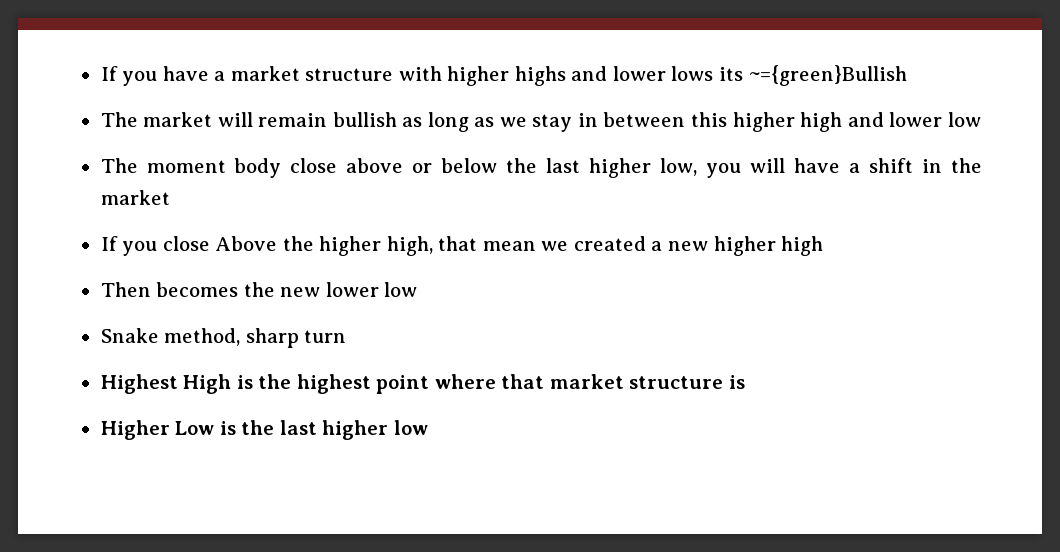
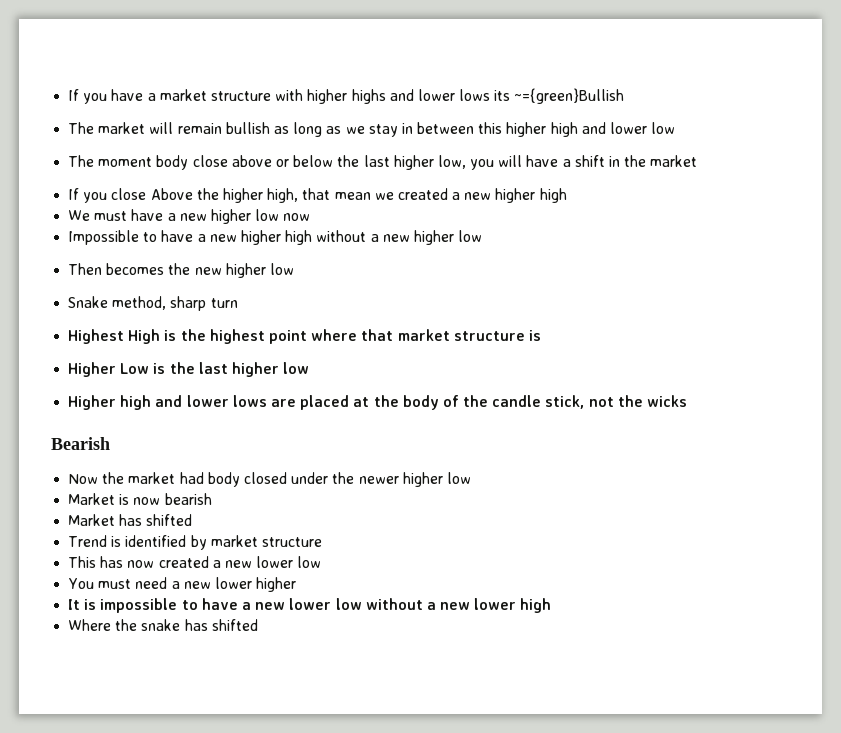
(824, 246) none -> [68,209,311,224] [68,230,483,245] // We must have a new higher low now // Impossible to have a new higher high without a new higher low
[325,282,379,297] lower -> [225,263,266,278] higher
(428, 427) none -> [68,395,688,410] [51,437,110,450] [68,472,471,487] [68,493,212,505] [68,514,193,526] [68,535,322,550] [68,556,322,568] [68,577,297,592] [68,598,552,613] [68,619,258,631] // Higher high and lower lows are placed at the body of the candle stick, not the wicks // Bearish // Now the market had body closed under the newer higher low // Market is now bearish // Market has shifted // Trend is identified by market structure // This has now created a new lower low // You must need a new lower higher // It is impossible to have a new lower low without a new lower high // Where the snake has shifted

